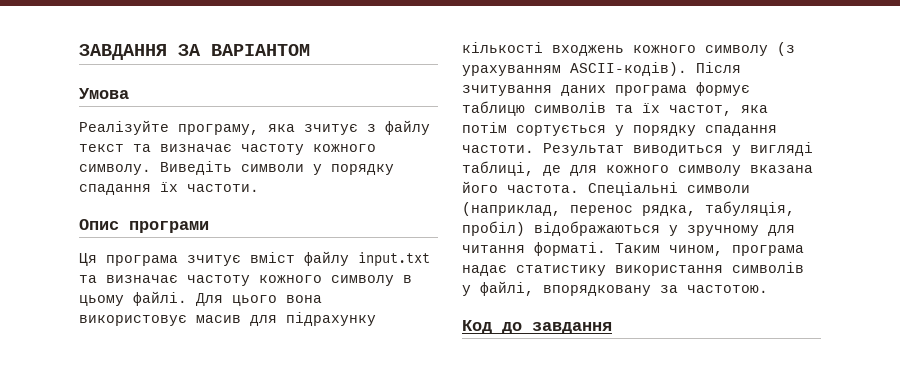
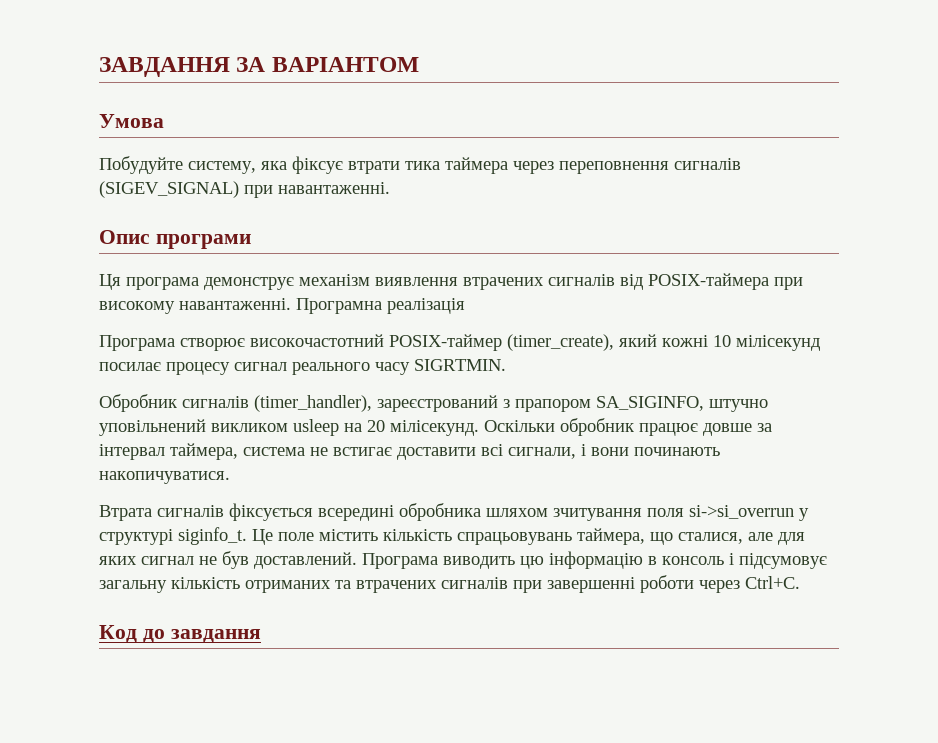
[79,120,430,135] [79,144,376,155] [79,161,394,175] [79,182,259,195] [79,219,209,233] [79,251,430,267] [79,275,412,286] [79,291,322,306] [79,312,376,326] [462,42,795,56] [462,62,741,76] [462,82,750,96] [462,101,768,116] [462,122,777,136] [462,142,813,156] [462,161,813,176] [462,181,750,196] [462,201,795,216] [462,221,795,236] [462,242,804,256] [462,262,804,276] [462,281,768,296] Реалізуйте програму, яка зчитує з файлу текст та визначає частоту кожного символу. Виведіть символи у порядку спадання їх частоти. // Опис програми // Ця програма зчитує вміст файлу input.txt та визначає частоту кожного символу в цьому файлі. Для цього вона використовує масив для підрахунку кількості входжень кожного символу (з урахуванням ASCII-кодів). Після зчитування даних програма формує таблицю символів та їх частот, яка потім сортується у порядку спадання частоти. Результат виводиться у вигляді таблиці, де для кожного символу вказана його частота. Спеціальні символи (наприклад, перенос рядка, табуляція, пробіл) відображаються у зручному для читання форматі. Таким чином, програма надає статистику використання символів у файлі, впорядковану за частотою. -> [99,156,741,174] [99,181,390,198] [99,230,251,249] [99,273,803,290] [99,298,465,314] [99,334,820,351] [99,359,506,375] [99,394,768,412] [99,418,772,436] [99,443,720,460] [99,471,230,484] [99,503,809,521] [99,527,805,545] [99,551,827,569] [99,575,800,593] Побудуйте систему, яка фіксує втрати тика таймера через переповнення сигналів (SIGEV_SIGNAL) при навантаженні. // Опис програми // Ця програма демонструє механізм виявлення втрачених сигналів від POSIX-таймера при високому навантаженні. Програмна реалізація // Програма створює високочастотний POSIX-таймер (timer_create), який кожні 10 мілісекунд посилає процесу сигнал реального часу SIGRTMIN. // Обробник сигналів (timer_handler), зареєстрований з прапором SA_SIGINFO, штучно уповільнений викликом usleep на 20 мілісекунд. Оскільки обробник працює довше за інтервал таймера, система не встигає доставити всі сигнали, і вони починають накопичуватися. // Втрата сигналів фіксується всередині обробника шляхом зчитування поля si->si_overrun у структурі siginfo_t. Це поле містить кількість спрацьовувань таймера, що сталися, але для яких сигнал не був доставлений. Програма виводить цю інформацію в консоль і підсумовує загальну кількість отриманих та втрачених сигналів при завершенні роботи через Ctrl+C.

